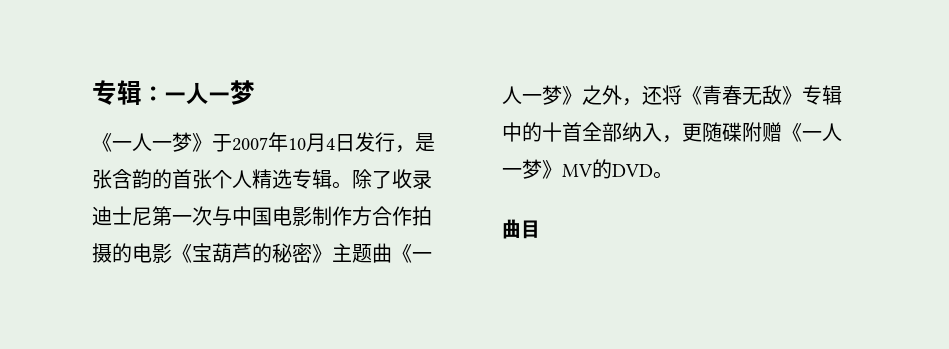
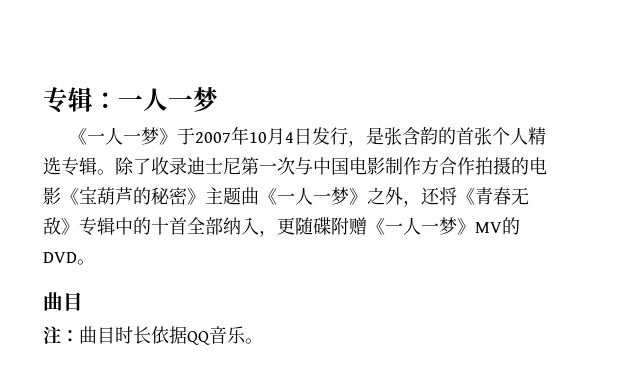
(540, 229) none -> [43,326,263,345] // 注：曲目时长依据QQ音乐。

